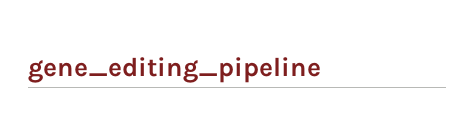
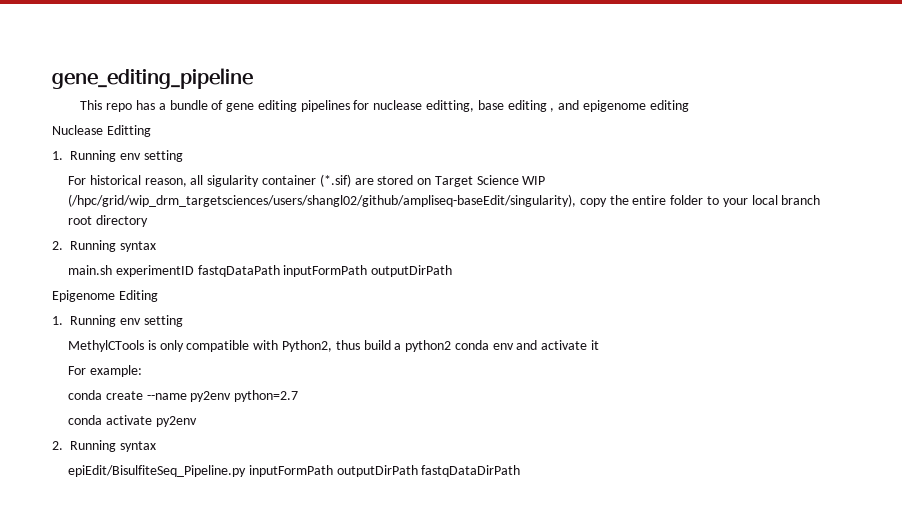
(321, 70) none -> [80,100,689,112] [52,125,151,137] [52,150,183,162] [68,174,546,187] [68,194,821,207] [68,215,148,227] [52,240,156,252] [68,265,453,277] [52,290,158,302] [52,315,183,327] [68,340,600,352] [68,365,142,377] [68,390,299,402] [68,415,197,427] [52,440,156,452] [68,465,521,477] // This repo has a bundle of gene editing pipelines for nuclease editting, base editing , and epigenome editing // Nuclease Editting // 1. Running env setting // For historical reason, all sigularity container (*.sif) are stored on Target Science WIP (/hpc/grid/wip_drm_targetsciences/users/shangl02/github/ampliseq-baseEdit/singularity), copy the entire folder to your local branch root directory // 2. Running syntax // main.sh experimentID fastqDataPath inputFormPath outputDirPath // Epigenome Editing // 1. Running env setting // MethylCTools is only compatible with Python2, thus build a python2 conda env and activate it // For example: // conda create --name py2env python=2.7 // conda activate py2env // 2. Running syntax // epiEdit/BisulfiteSeq_Pipeline.py inputFormPath outputDirPath fastqDataDirPath

